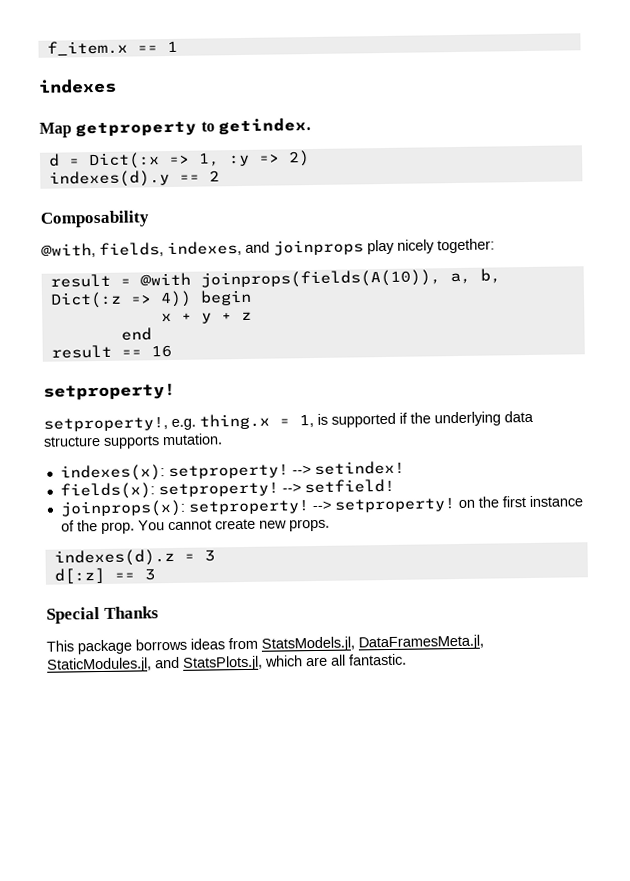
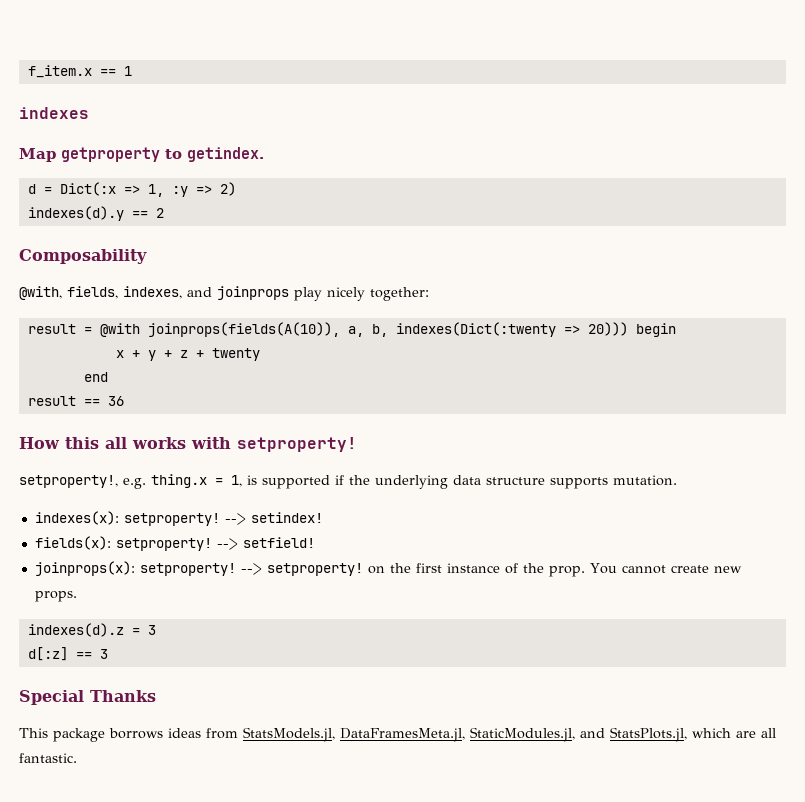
[49,290,192,309] Dict(:z => 4)) -> [395,322,628,337] indexes(Dict(:twenty => 20)))
(252, 316) none -> [195,348,260,361] + twenty
[150,344,172,358] 16 // -> [107,396,124,406] [19,437,231,449] 36 // How this all works with

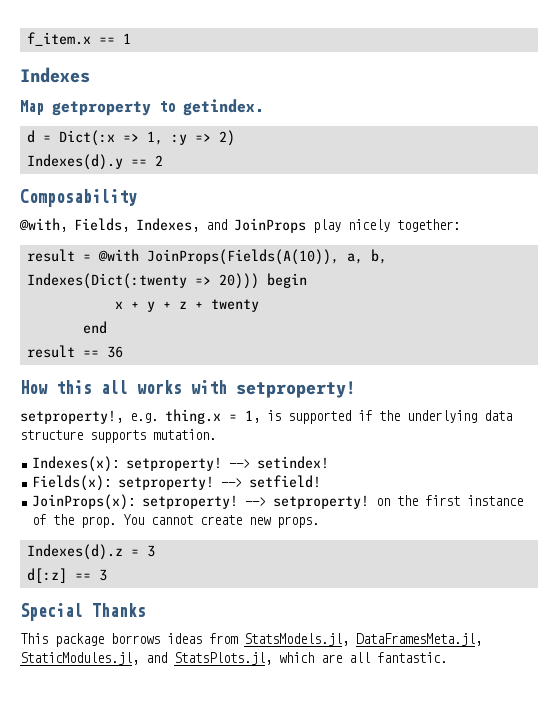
[19,107,89,119] indexes -> [20,67,90,83] Indexes
[27,206,124,221] indexes(d).y -> [26,154,123,170] Indexes(d).y
[67,286,289,300] fields, indexes, and joinprops -> [74,218,306,233] Fields, Indexes, and JoinProps
[147,322,340,337] joinprops(fields(A(10)), -> [146,249,339,265] JoinProps(Fields(A(10)),
[395,322,556,337] indexes(Dict(:twenty -> [26,273,187,289] Indexes(Dict(:twenty
[34,511,119,525] indexes(x): -> [32,456,120,472] Indexes(x):
[34,536,111,550] fields(x): -> [32,475,112,491] Fields(x):
[34,561,135,576] joinprops(x): -> [32,494,136,510] JoinProps(x):
[27,623,124,637] indexes(d).z -> [26,544,123,560] Indexes(d).z

